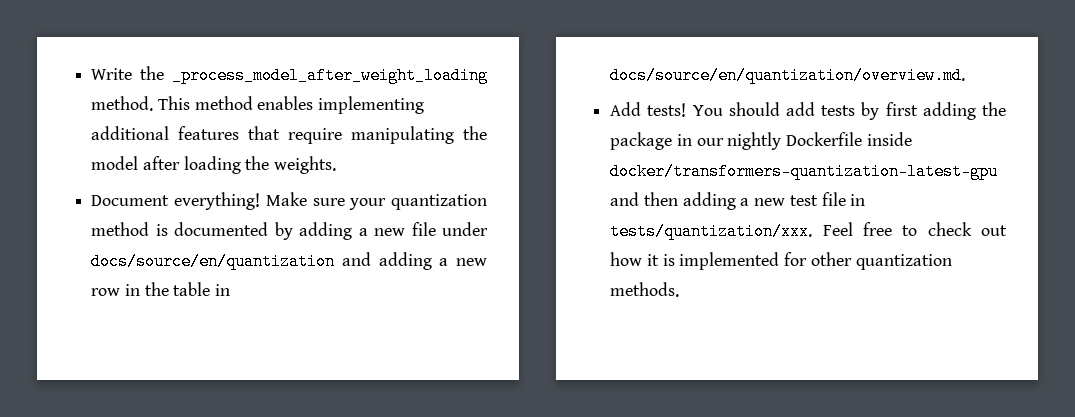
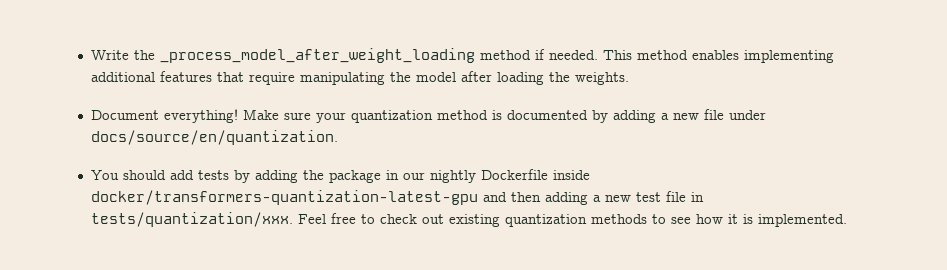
[91,96,154,111] method. -> [479,49,598,60] method if needed.
[91,252,487,270] [91,282,231,296] [610,67,966,84] [610,102,687,117] docs/source/en/quantization and adding a new row in the table in docs/source/en/quantization/overview.md. // Add tests! -> [90,130,338,145] docs/source/en/quantization. //
[885,102,918,116] first -> (250, 176) none
[610,252,952,270] [610,282,680,297] how it is implemented for other quantization methods. -> [448,214,847,227] existing quantization methods to see how it is implemented.

